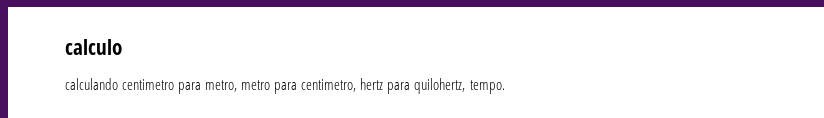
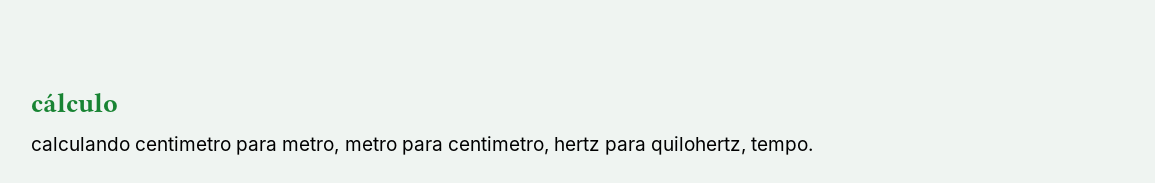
[65,39,122,55] calculo -> [31,93,118,112] cálculo

